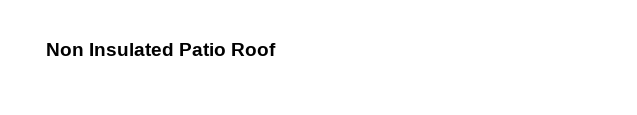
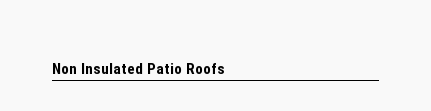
[231,43,277,56] Roof -> [186,63,226,74] Roofs

